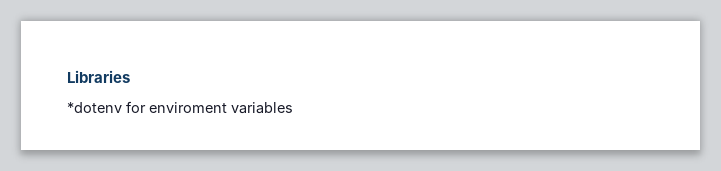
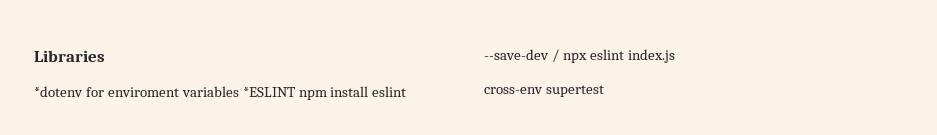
(293, 108) none -> [242,86,407,100] [484,49,675,63] [484,85,604,97] *ESLINT npm install eslint --save-dev / npx eslint index.js // cross-env supertest

